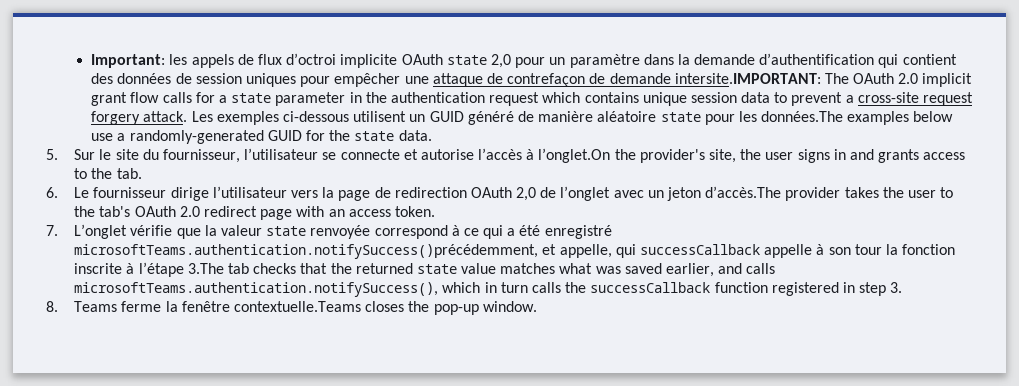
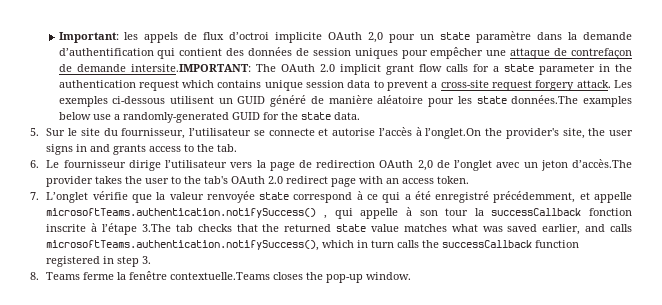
[446,55,487,65] state -> (363, 36) none
(566, 61) none -> [440,32,471,40] state
[660,112,701,122] state -> (424, 99) none
(757, 116) none -> [476,96,507,104] state
[266,225,371,239] state renvoyée -> [206,191,290,203] renvoyée state
[74,244,760,259] microsoftTeams.authentication.notifySuccess()précédemment, et appelle, qui successCallback -> [493,191,632,203] [46,208,353,219] précédemment, et appelle microsoftTeams.authentication.notifySuccess() , qui
(898, 249) none -> [491,208,582,216] successCallback

